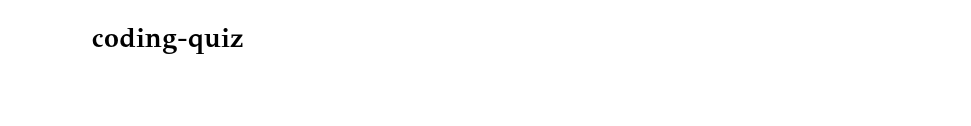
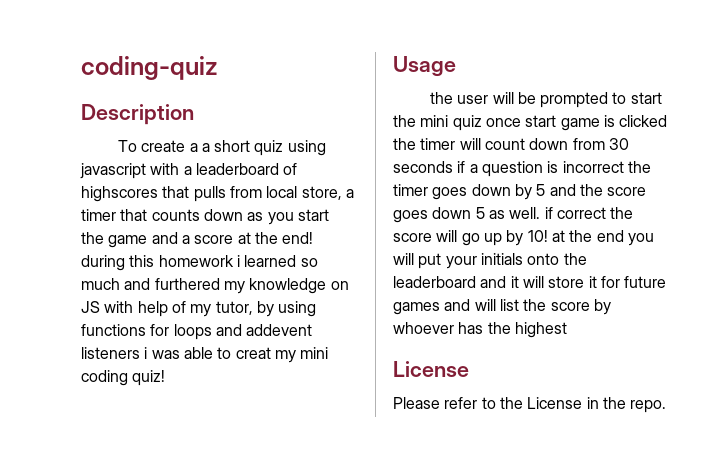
(243, 41) none -> [81,104,194,125] [117,140,326,156] [80,163,298,179] [81,186,354,202] [81,209,329,225] [81,232,314,248] [81,255,318,271] [81,278,349,294] [81,301,317,317] [81,324,313,340] [81,347,329,363] [81,370,166,386] [393,56,456,77] [429,92,662,108] [393,115,668,131] [393,138,629,150] [393,161,651,177] [393,184,647,200] [393,207,634,223] [393,230,654,246] [393,253,587,269] [393,276,667,288] [393,299,611,315] [393,322,567,338] [393,361,469,377] [393,397,667,413] // Description // To create a a short quiz using javascript with a leaderboard of highscores that pulls from local store, a timer that counts down as you start the game and a score at the end! during this homework i learned so much and furthered my knowledge on JS with help of my tutor, by using functions for loops and addevent listeners i was able to creat my mini coding quiz! // Usage // the user will be prompted to start the mini quiz once start game is clicked the timer will count down from 30 seconds if a question is incorrect the timer goes down by 5 and the score goes down 5 as well. if correct the score will go up by 10! at the end you will put your initials onto the leaderboard and it will store it for future games and will list the score by whoever has the highest // License // Please refer to the License in the repo.

